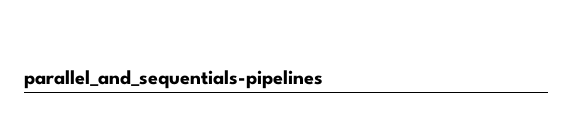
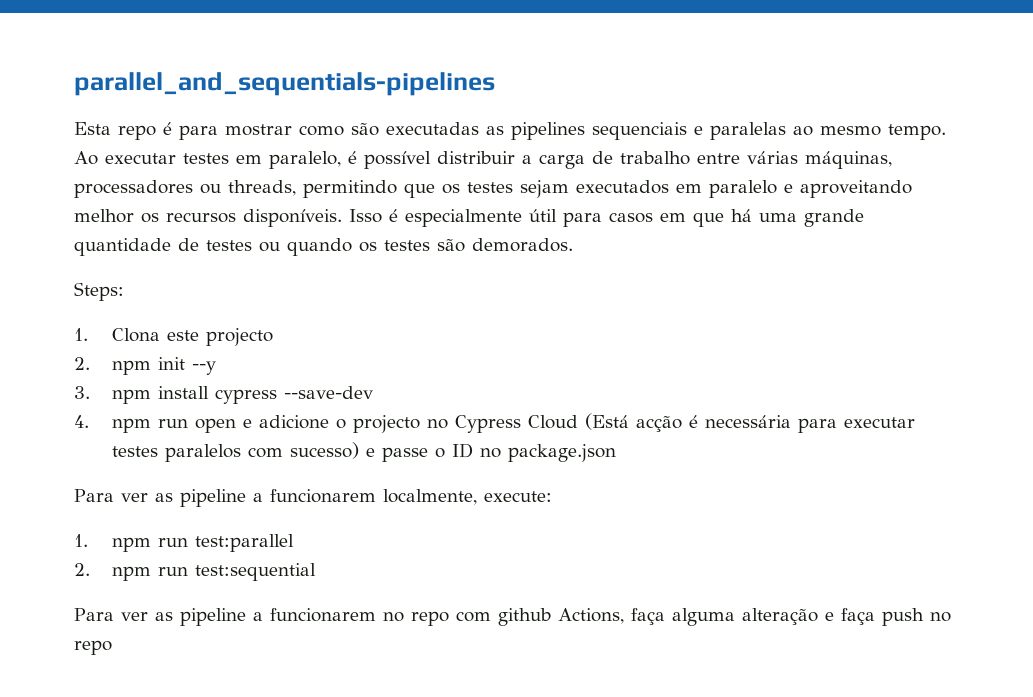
(323, 79) none -> [74,122,946,140] [74,151,892,169] [74,180,912,198] [74,209,864,227] [74,238,573,256] [74,282,124,301] [74,328,273,346] [74,357,216,375] [74,386,373,404] [74,413,915,433] [111,442,616,462] [74,489,552,507] [74,534,294,552] [74,563,316,581] [74,608,951,626] [74,640,112,655] // Esta repo é para mostrar como são executadas as pipelines sequenciais e paralelas ao mesmo tempo. Ao executar testes em paralelo, é possível distribuir a carga de trabalho entre várias máquinas, processadores ou threads, permitindo que os testes sejam executados em paralelo e aproveitando melhor os recursos disponíveis. Isso é especialmente útil para casos em que há uma grande quantidade de testes ou quando os testes são demorados. // Steps: // 1. Clona este projecto // 2. npm init --y // 3. npm install cypress --save-dev // 4. npm run open e adicione o projecto no Cypress Cloud (Está acção é necessária para executar testes paralelos com sucesso) e passe o ID no package.json // Para ver as pipeline a funcionarem localmente, execute: // 1. npm run test:parallel // 2. npm run test:sequential // Para ver as pipeline a funcionarem no repo com github Actions, faça alguma alteração e faça push no repo

